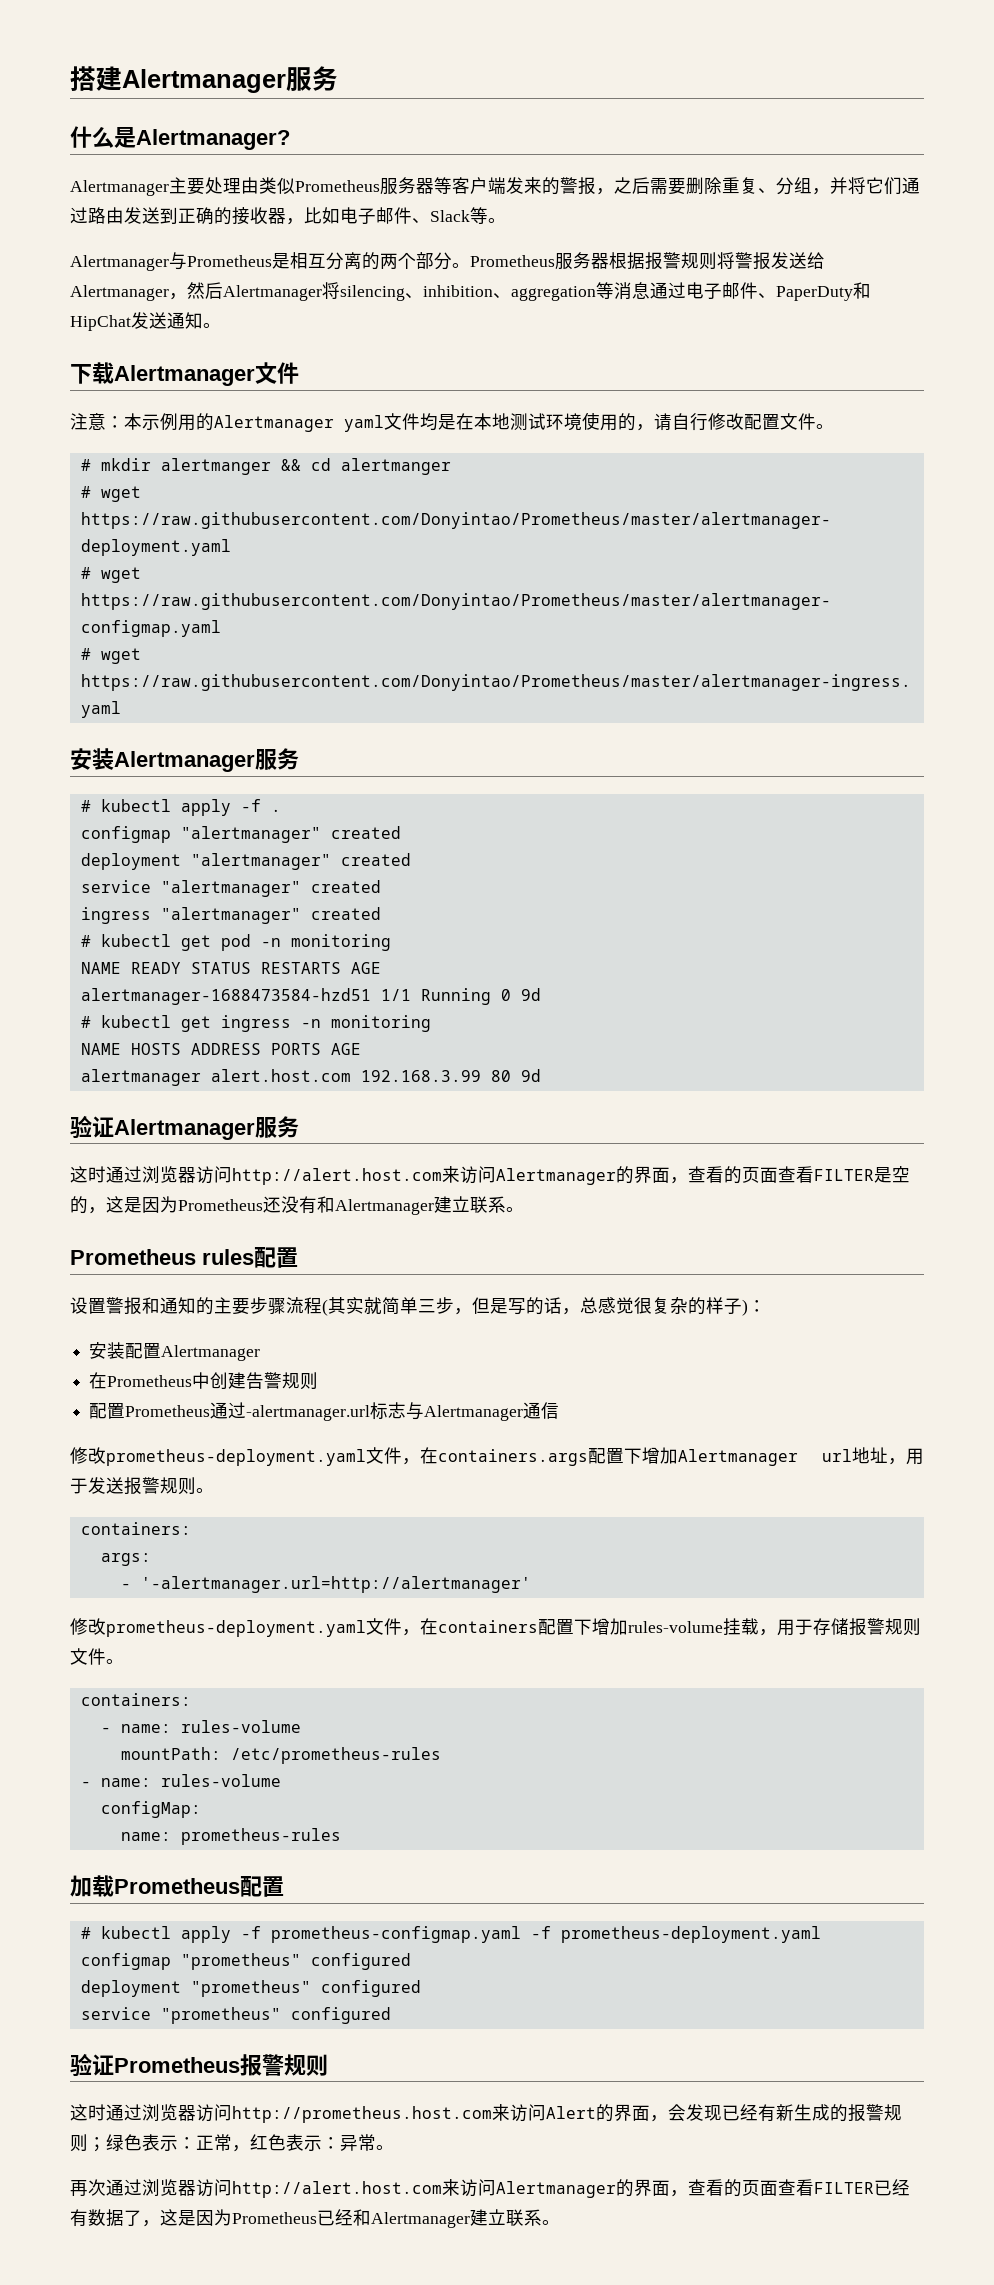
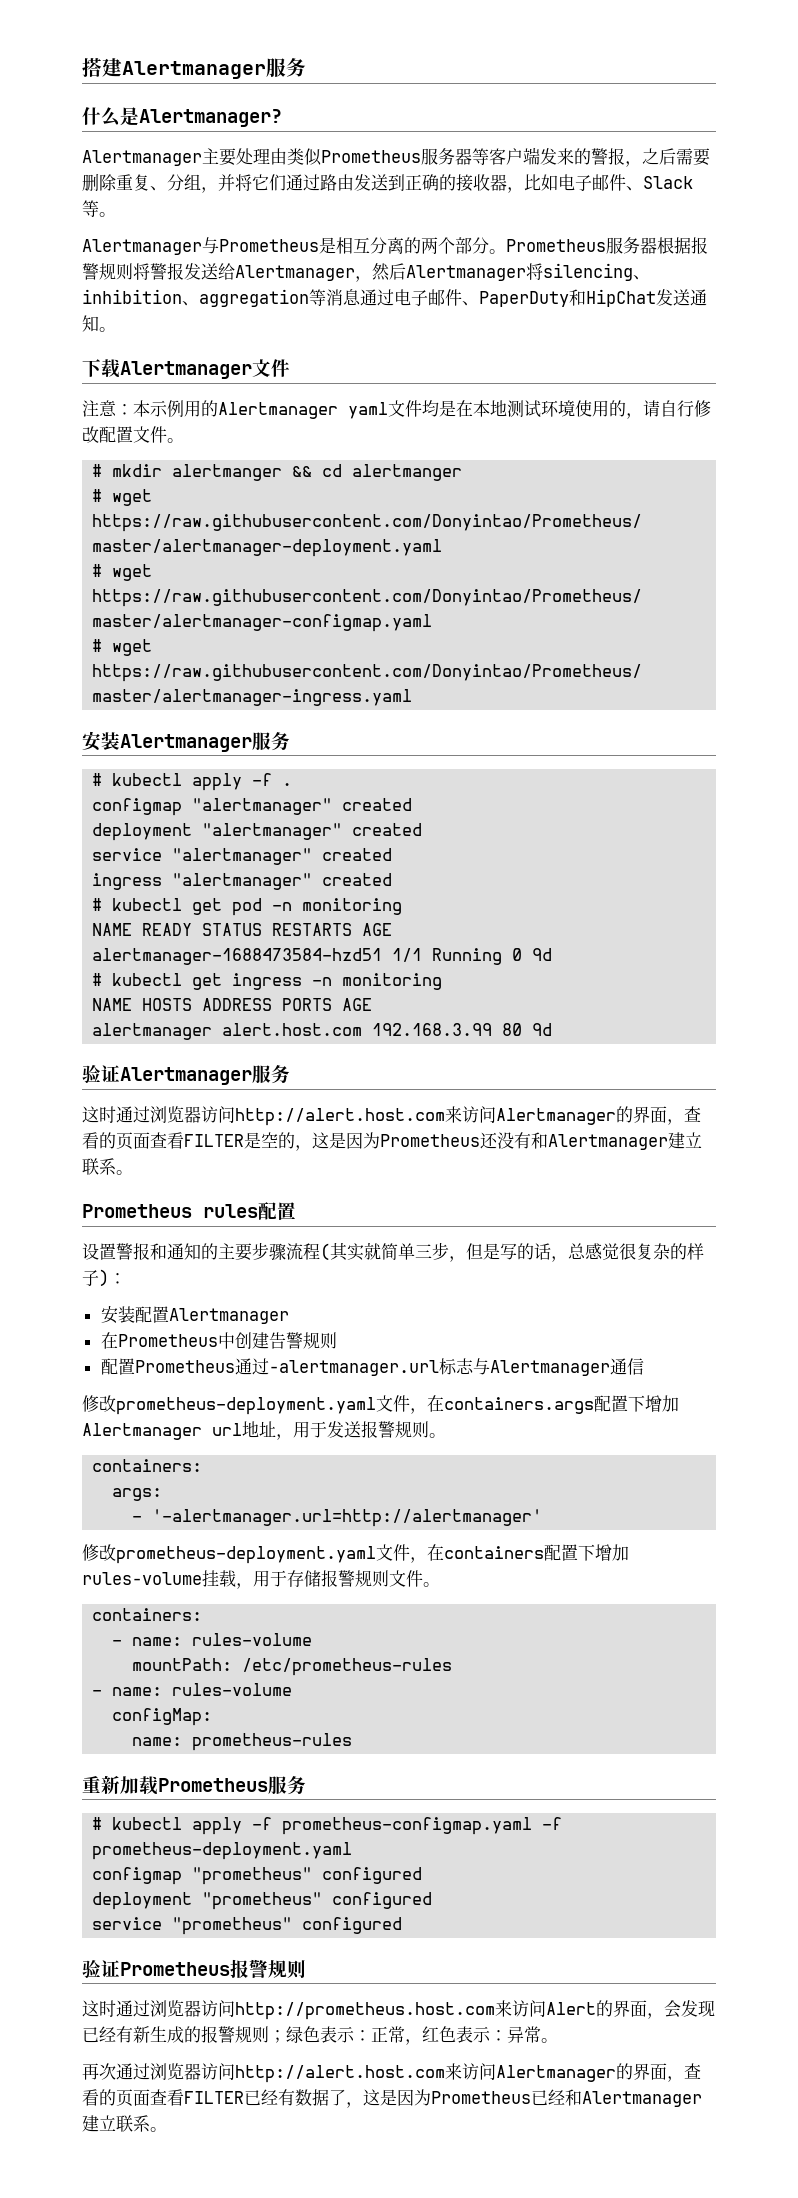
(341, 1836) none -> [82,1775,120,1794] 重新
[240,1876,284,1897] 配置 -> [268,1776,306,1795] 服务

